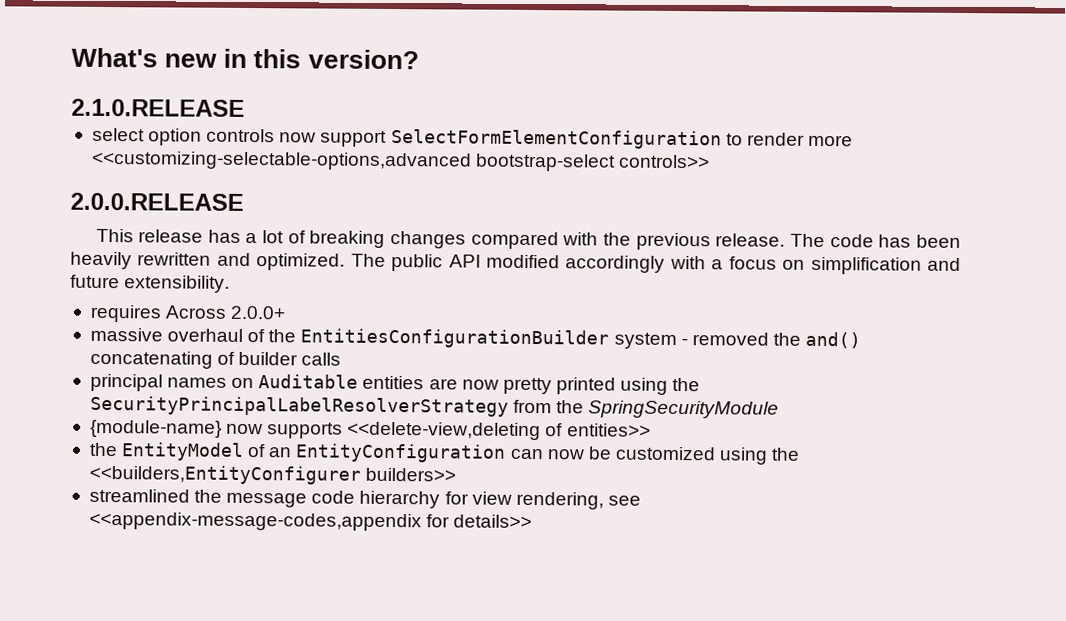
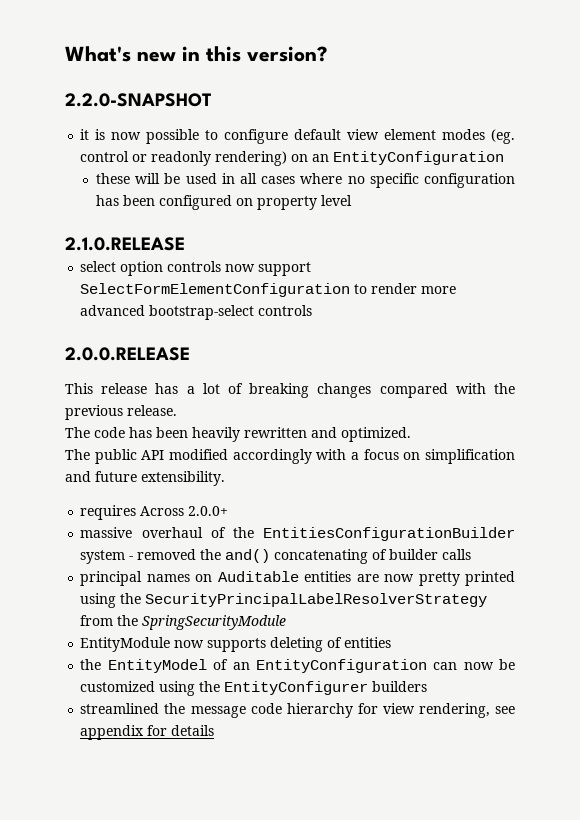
(419, 59) none -> [65,93,212,107] [80,129,515,144] [80,151,505,166] [96,173,515,188] [96,195,353,210] // 2.2.0-SNAPSHOT // it is now possible to configure default view element modes (eg. control or readonly rendering) on an EntityConfiguration // these will be used in all cases where no specific configuration has been configured on property level
[90,150,711,172] <<customizing-selectable-options,advanced bootstrap-select controls>> -> [80,305,313,320] advanced bootstrap-select controls
(786, 240) none -> (177, 410) //
(346, 262) none -> (411, 434) //
[89,419,222,438] {module-name} -> [80,637,171,652] EntityModule
[347,421,651,441] <<delete-view,deleting of entities>> -> [270,637,392,652] deleting of entities
[88,464,457,485] <<builders,EntityConfigurer builders>> -> [224,681,428,695] EntityConfigurer builders
[88,511,533,532] <<appendix-message-codes,appendix for details>> -> [80,725,215,740] appendix for details

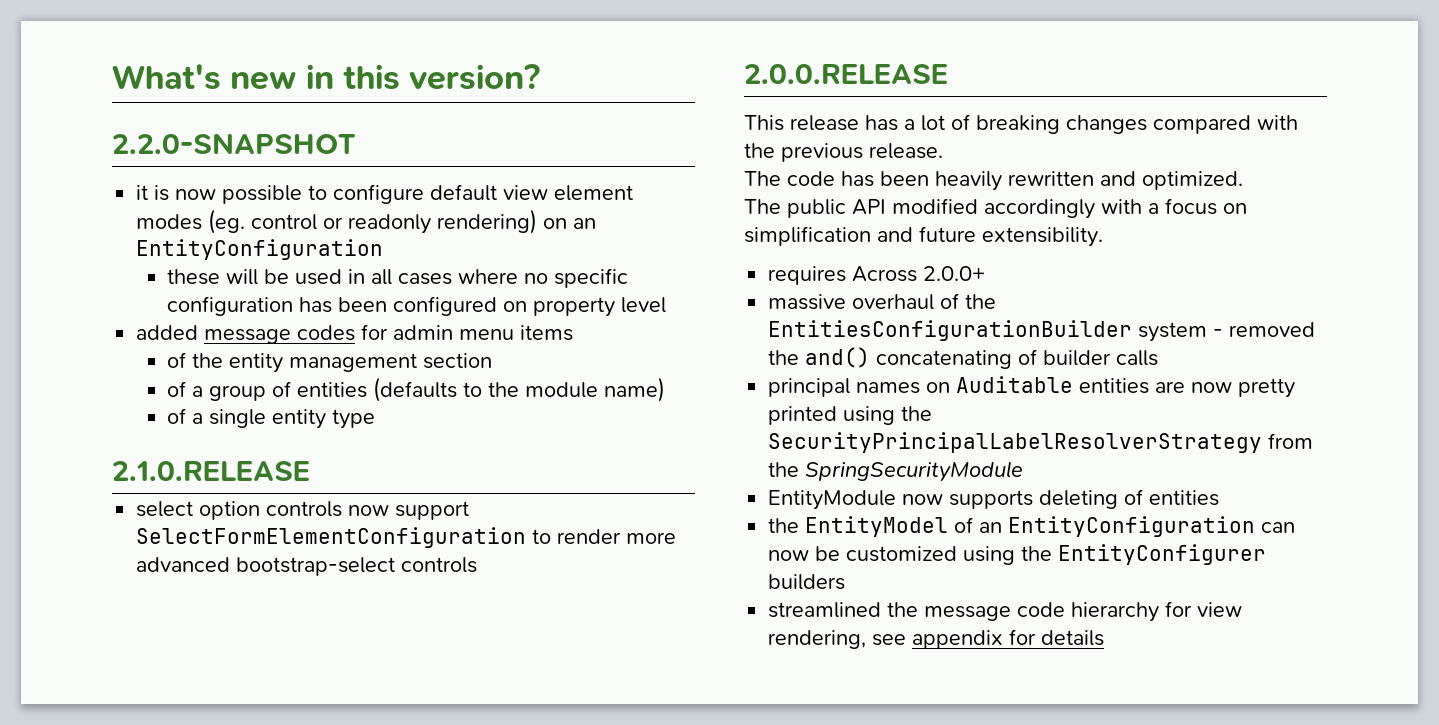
(353, 200) none -> [136,324,574,344] [167,352,493,373] [167,377,666,402] [167,408,376,429] // added message codes for admin menu items // of the entity management section // of a group of entities (defaults to the module name) // of a single entity type

